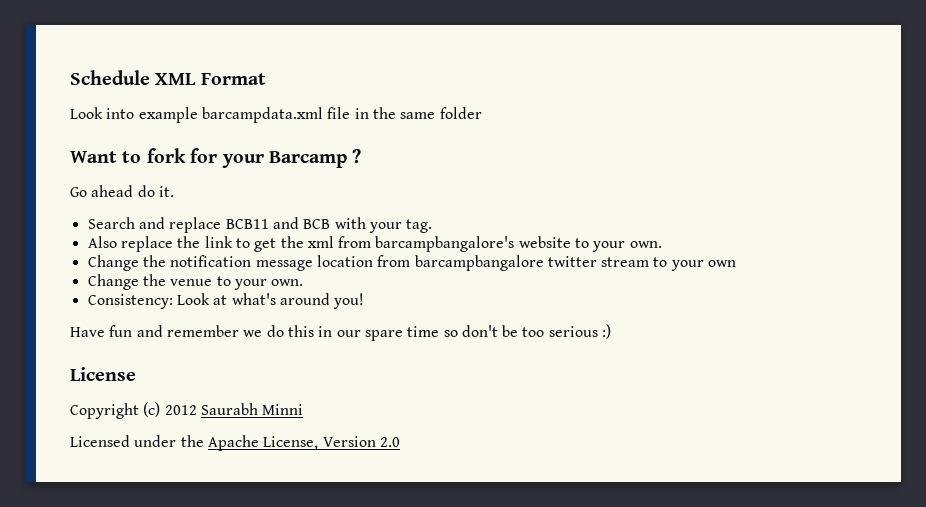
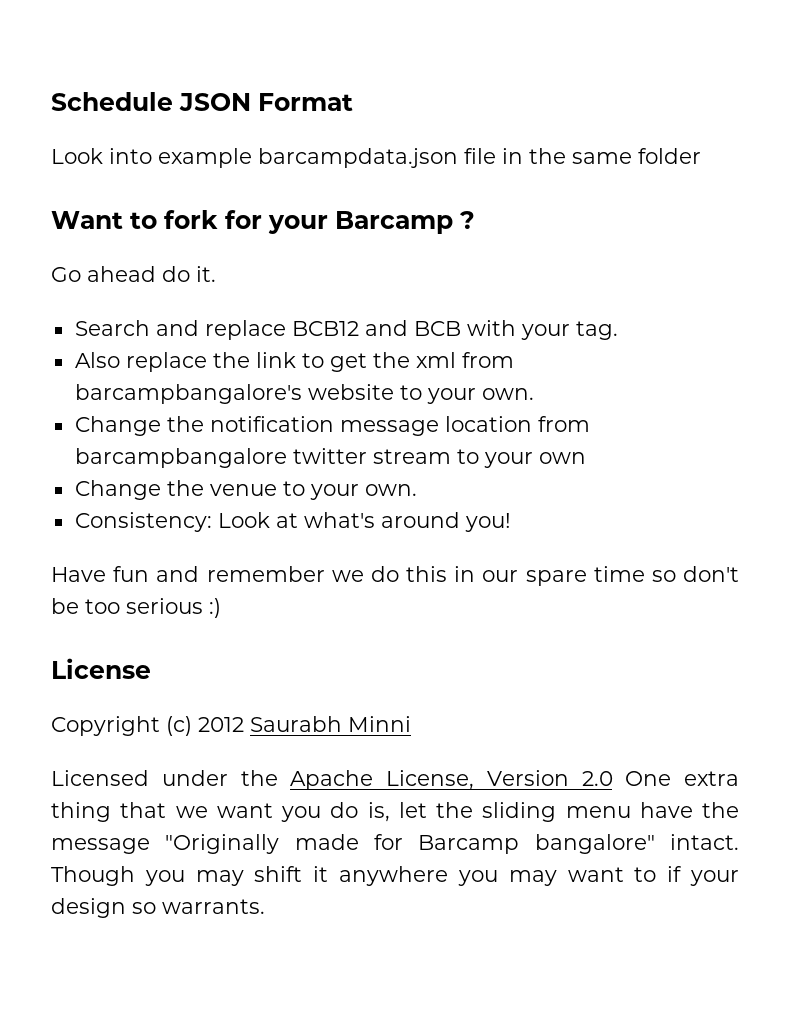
[155,73,197,85] XML -> [179,93,251,111] JSON
[201,107,323,123] barcampdata.xml -> [258,148,458,168] barcampdata.json
[225,219,269,229] BCB11 -> [291,321,359,336] BCB12
(400, 442) none -> [625,771,739,786] [51,802,739,822] [51,834,739,854] [51,866,740,886] [51,898,265,918] One extra thing that we want you do is, let the sliding menu have the message "Originally made for Barcamp bangalore" intact. Though you may shift it anywhere you may want to if your design so warrants.

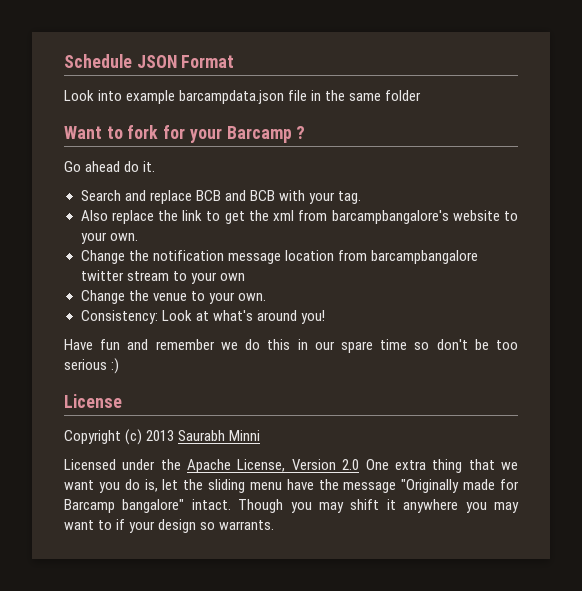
[291,321,359,336] BCB12 -> [195,190,221,201] BCB
[198,717,244,732] 2012 -> [146,430,175,441] 2013

